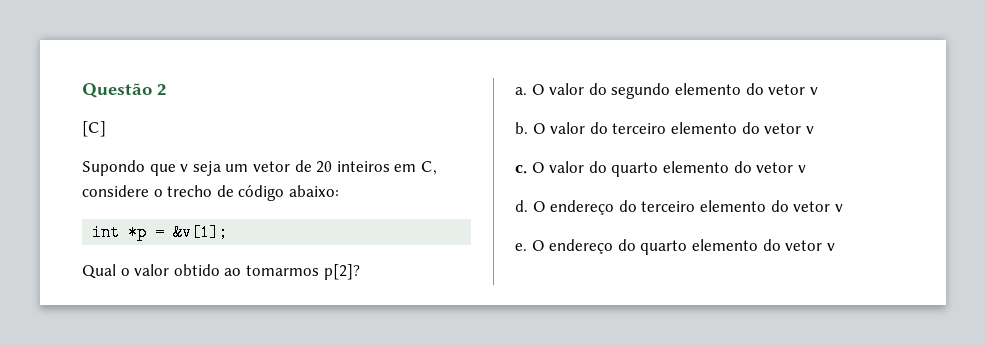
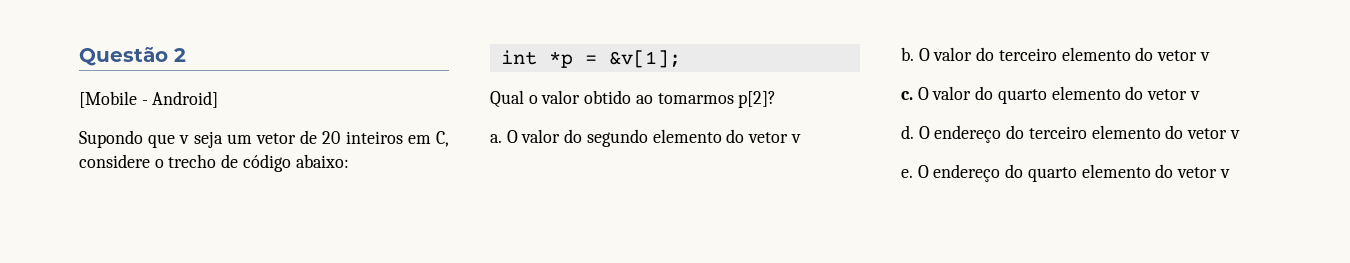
[82,121,106,137] [C] -> [79,91,219,108] [Mobile - Android]

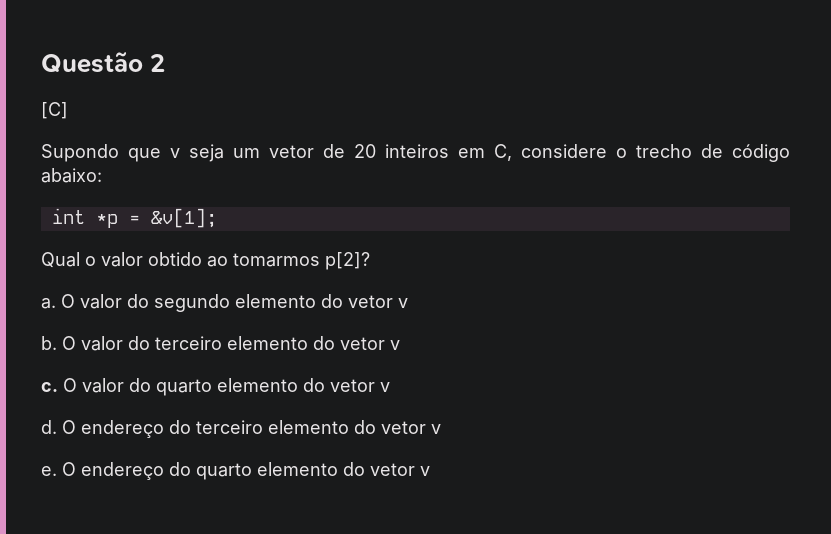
[79,91,219,108] [Mobile - Android] -> [41,102,68,119] [C]

